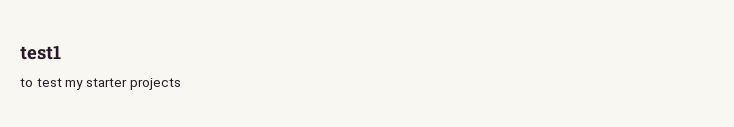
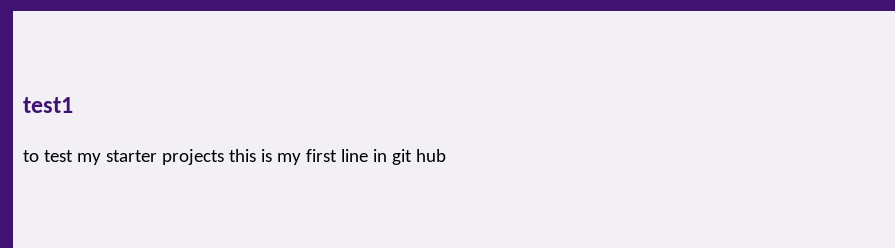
(181, 84) none -> [228,149,446,165] this is my first line in git hub

